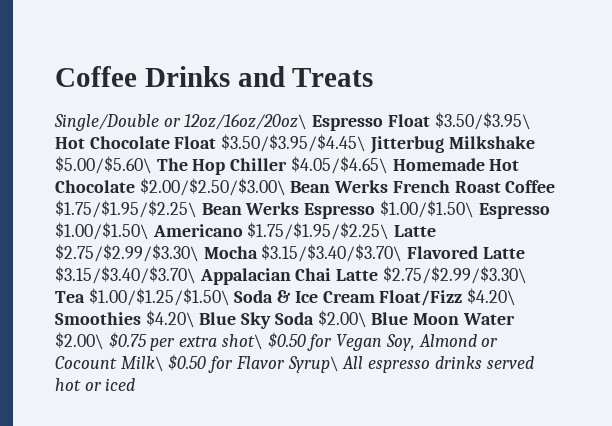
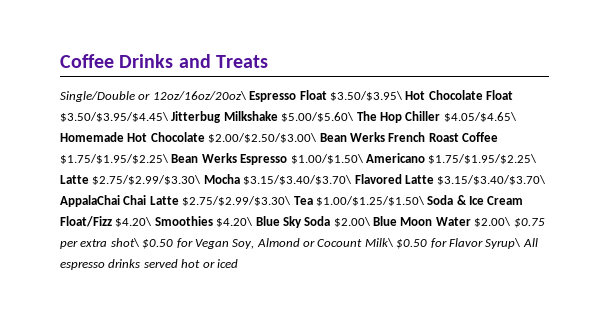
[478,203,550,219] [55,222,149,240] Espresso $1.00/$1.50\ -> (364, 159) none
[199,268,291,285] Appalacian -> [60,195,120,207] AppalaChai

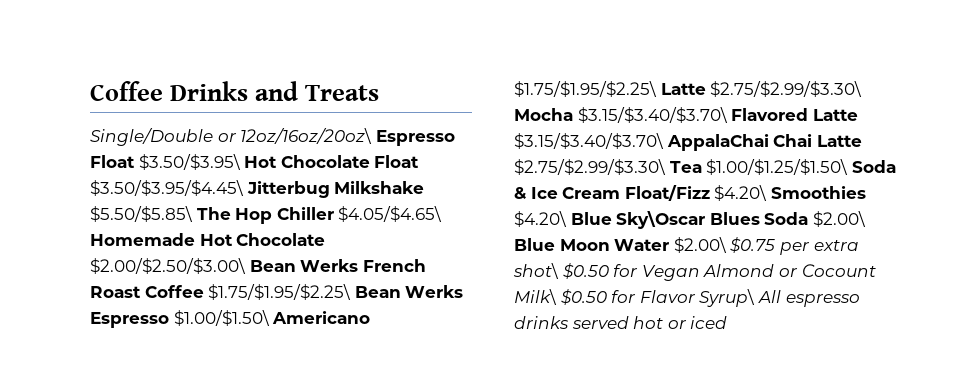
[281,112,355,122] $5.00/$5.60\ -> [90,206,193,222] $5.50/$5.85\
[282,216,302,228] Sky -> [616,211,760,229] Sky\Oscar Blues
[232,239,255,249] Soy, -> (700, 273) none

